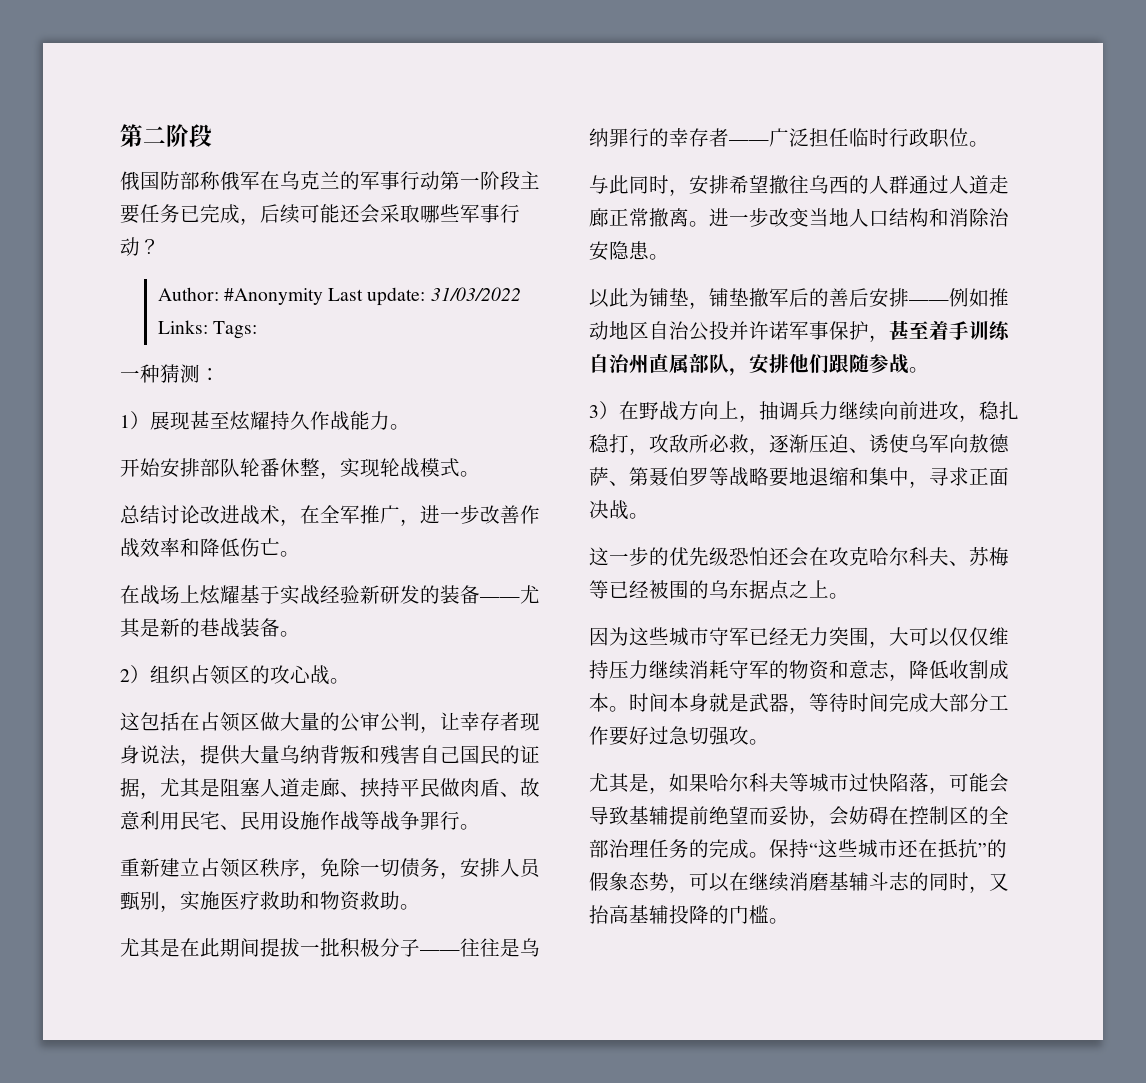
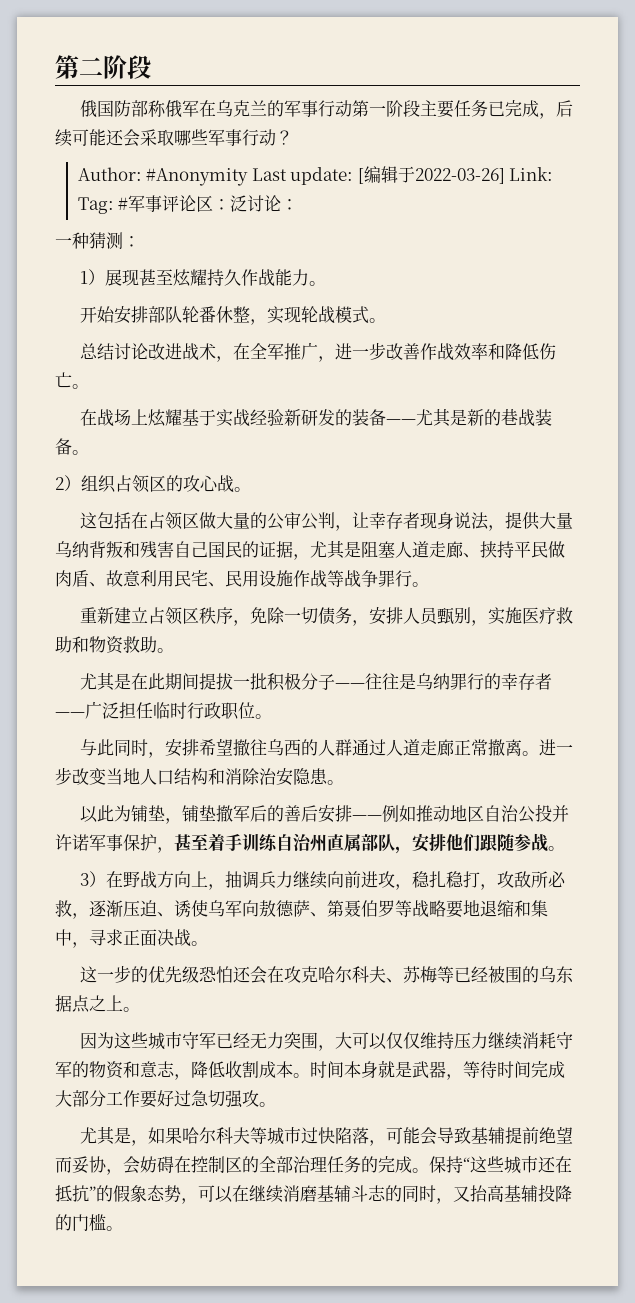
[430,287,521,301] [157,320,257,339] 31/03/2022 Links: Tags: -> [357,166,554,184] [77,195,299,214] [编辑于2022-03-26] Link: Tag: #军事评论区：泛讨论：

